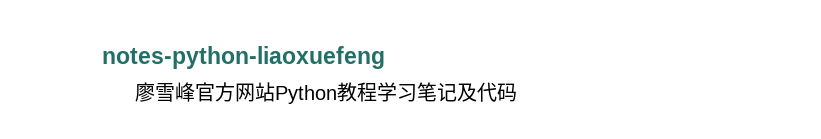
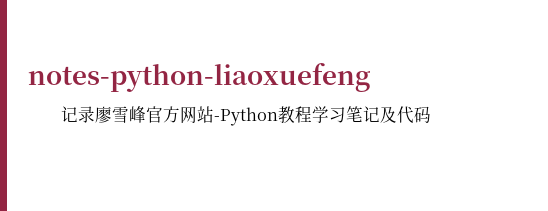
(385, 57) none -> [60,106,95,123] 记录
[275,85,338,104] Python -> [213,107,278,126] -Python

